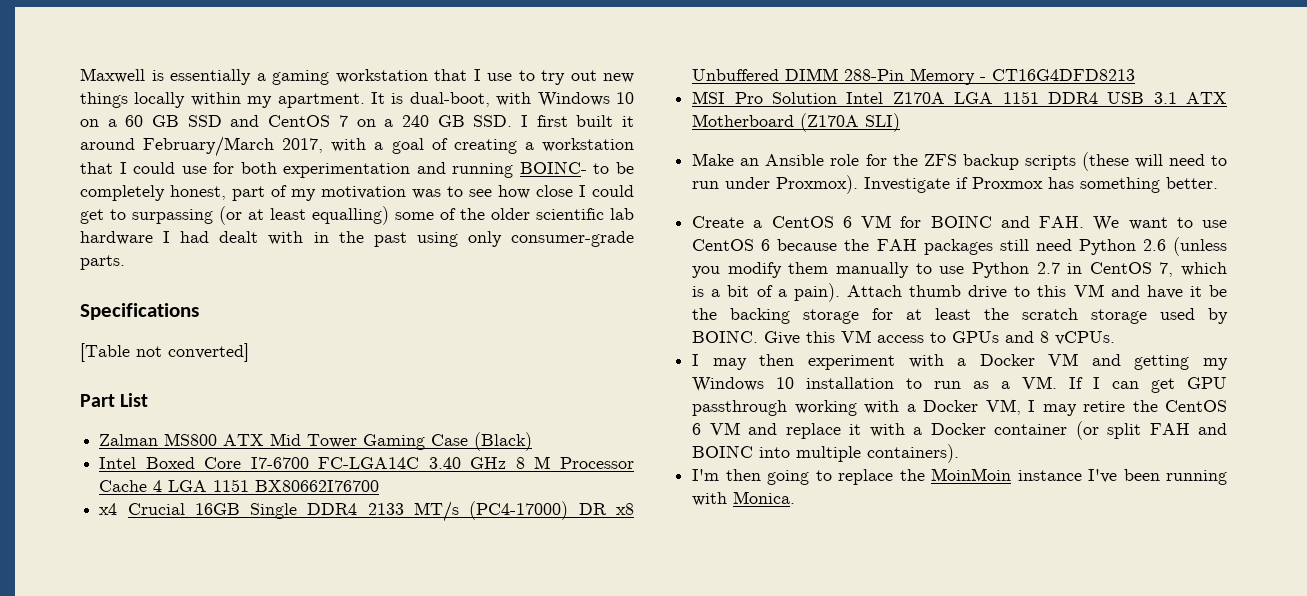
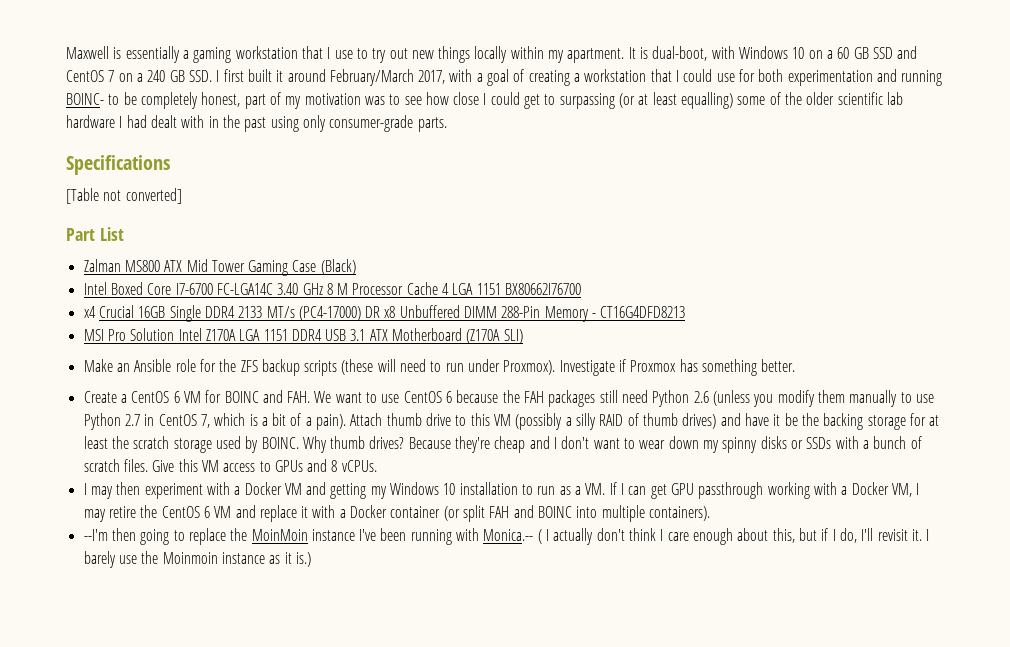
(1104, 290) none -> [515,413,717,430] (possibly a silly RAID of thumb drives)
(759, 336) none -> [302,436,922,453] [83,459,148,472] Why thumb drives? Because they're cheap and I don't want to wear down my spinny disks or SSDs with a bunch of scratch files.
[692,469,720,481] I'm -> [83,529,108,541] --I'm
[733,491,796,504] Monica. -> [483,528,930,545] [83,551,311,568] Monica.-- ( I actually don't think I care enough about this, but if I do, I'll revisit it. I barely use the Moinmoin instance as it is.)

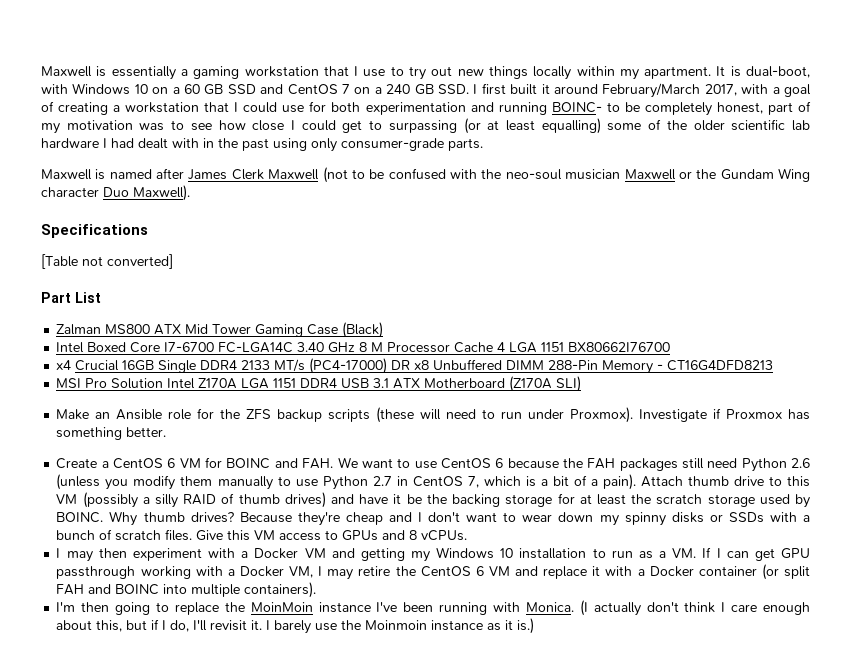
(447, 124) none -> [41,167,810,183] [41,185,190,201] // Maxwell is named after James Clerk Maxwell (not to be confused with the neo-soul musician Maxwell or the Gundam Wing character Duo Maxwell).
[83,529,108,541] --I'm -> [56,602,76,612] I'm
[483,529,550,544] Monica.-- ( I -> [525,600,588,616] Monica. (I

